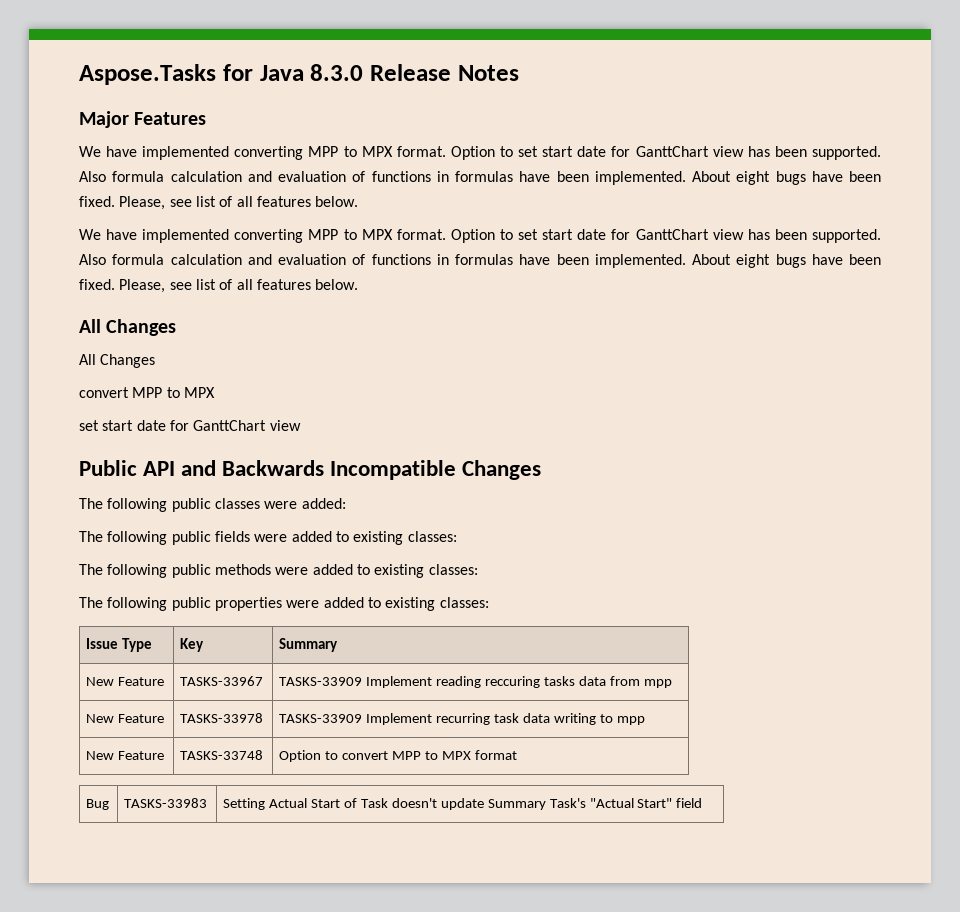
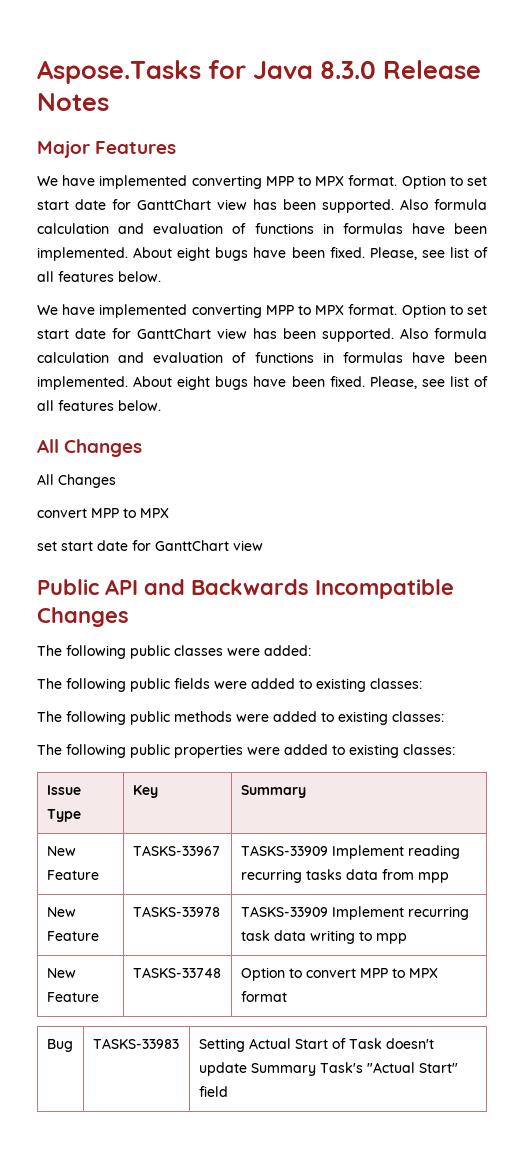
[485,676,541,688] reccuring -> [240,869,302,883] recurring

